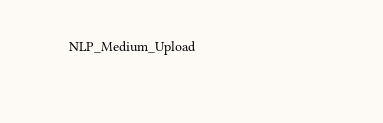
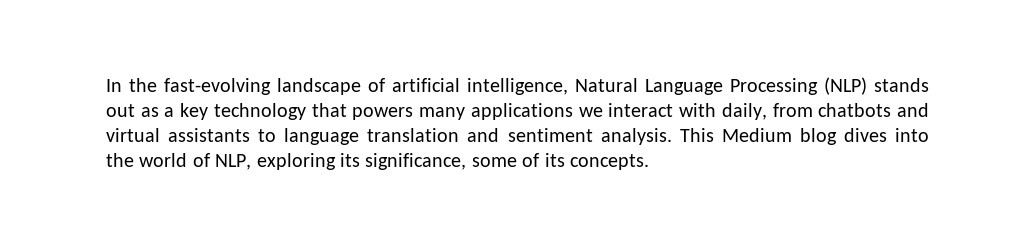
[69,41,196,55] NLP_Medium_Upload -> [106,77,929,95] [106,103,930,120] [106,128,930,145] [106,153,649,170] In the fast-evolving landscape of artificial intelligence, Natural Language Processing (NLP) stands out as a key technology that powers many applications we interact with daily, from chatbots and virtual assistants to language translation and sentiment analysis. This Medium blog dives into the world of NLP, exploring its significance, some of its concepts.

